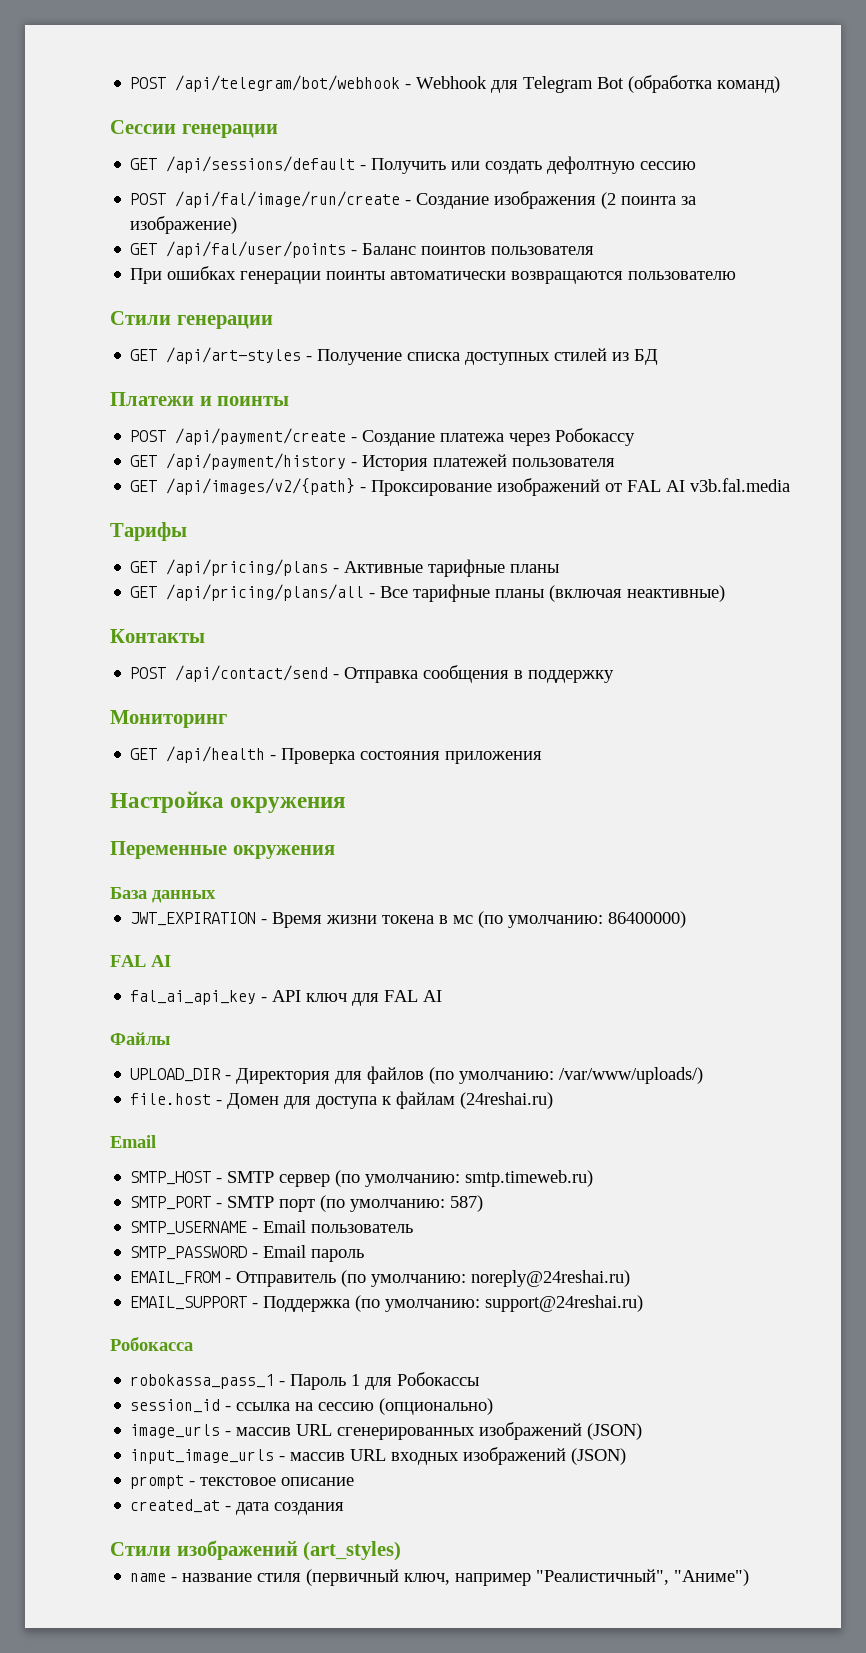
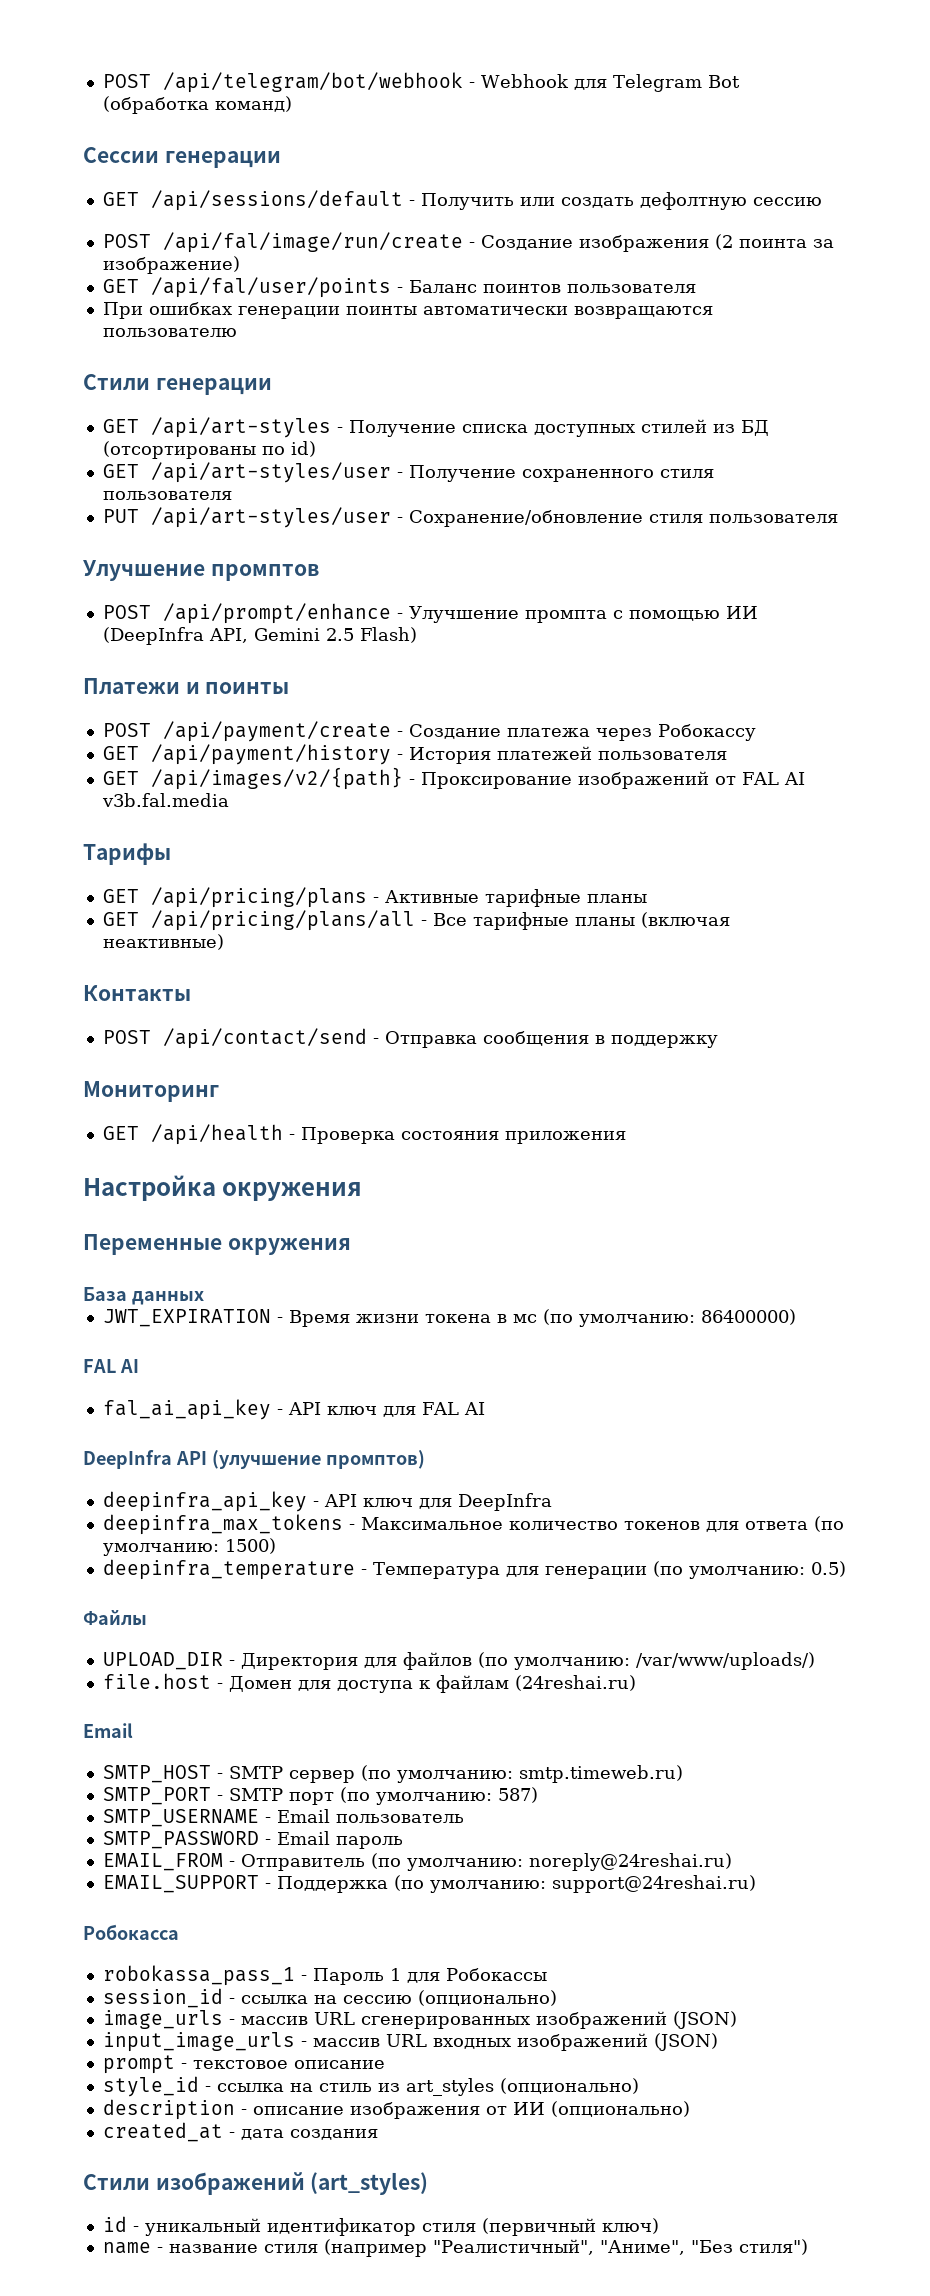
(659, 357) none -> [102,441,316,459] [102,462,714,483] [102,491,232,500] [102,507,838,528] [83,560,319,581] [102,603,758,624] [102,627,417,645] (отсортированы по id) // GET /api/art-styles/user - Получение сохраненного стиля пользователя // PUT /api/art-styles/user - Сохранение/обновление стиля пользователя // Улучшение промптов // POST /api/prompt/enhance - Улучшение промпта с помощью ИИ (DeepInfra API, Gemini 2.5 Flash)
(443, 996) none -> [83,1450,425,1469] [102,1491,552,1512] [102,1514,844,1535] [102,1538,276,1556] [102,1559,846,1580] // DeepInfra API (улучшение промптов) // deepinfra_api_key - API ключ для DeepInfra // deepinfra_max_tokens - Максимальное количество токенов для ответа (по умолчанию: 1500) // deepinfra_temperature - Температура для генерации (по умолчанию: 0.5)
(355, 1481) none -> [102,2076,639,2097] [102,2099,690,2120] // style_id - ссылка на стиль из art_styles (опционально) // description - описание изображения от ИИ (опционально)
(402, 1551) none -> [102,2216,659,2236] // id - уникальный идентификатор стиля (первичный ключ)
[306,1569,750,1586] (первичный ключ, например "Реалистичный", "Аниме") -> [323,2239,808,2257] (например "Реалистичный", "Аниме", "Без стиля")

